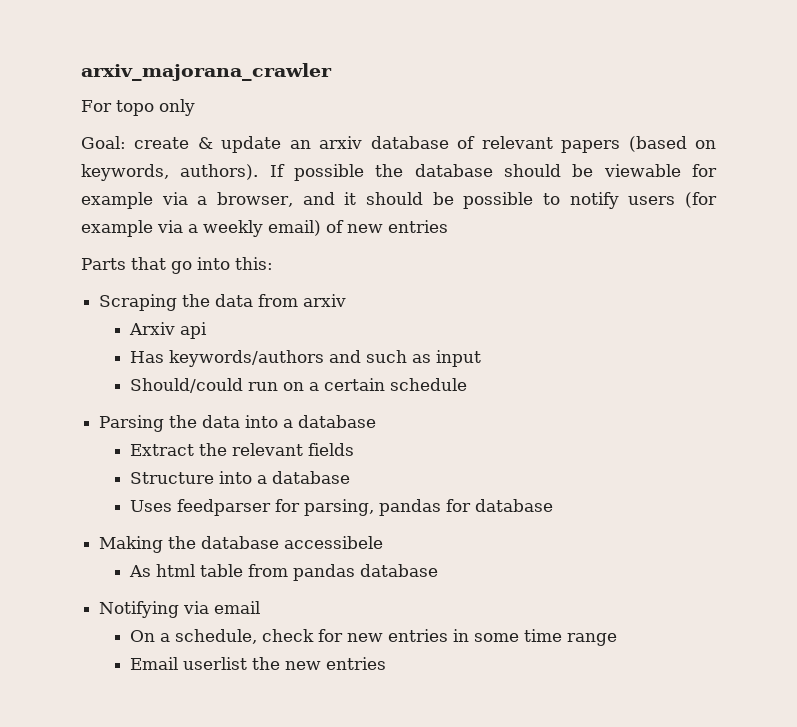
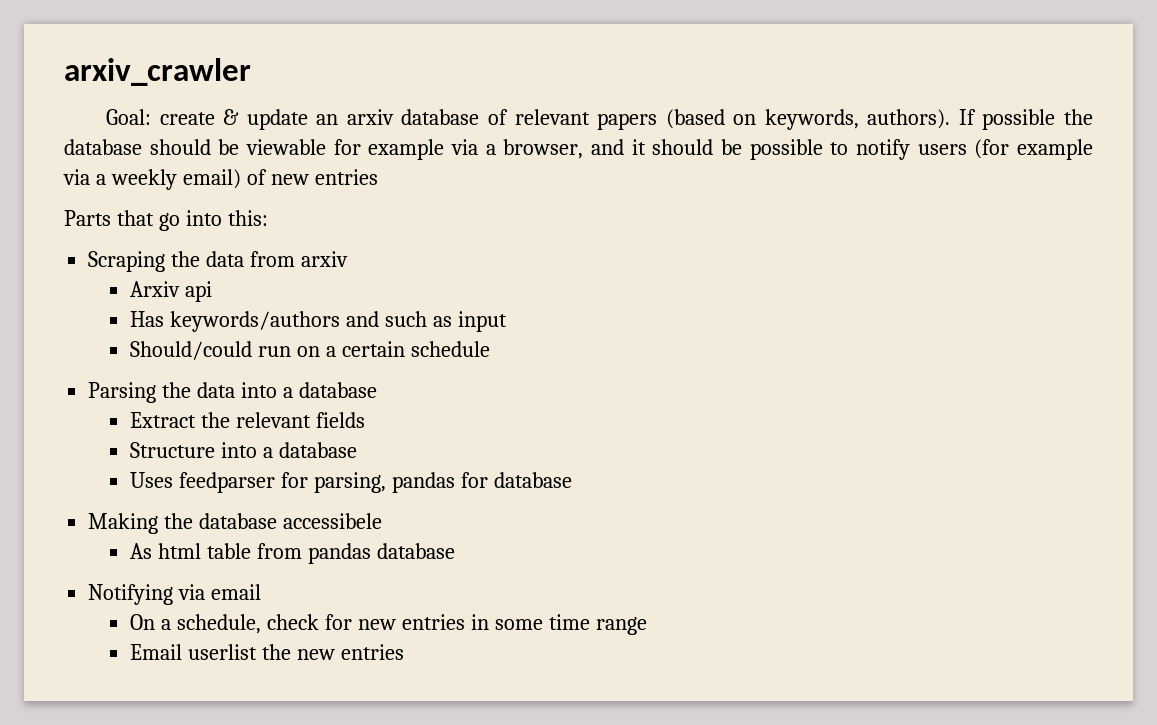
[81,63,332,81] [81,99,195,116] arxiv_majorana_crawler // For topo only -> [64,58,251,86] arxiv_crawler

